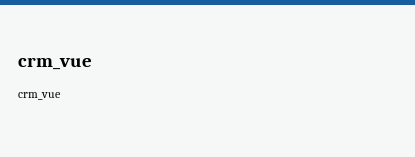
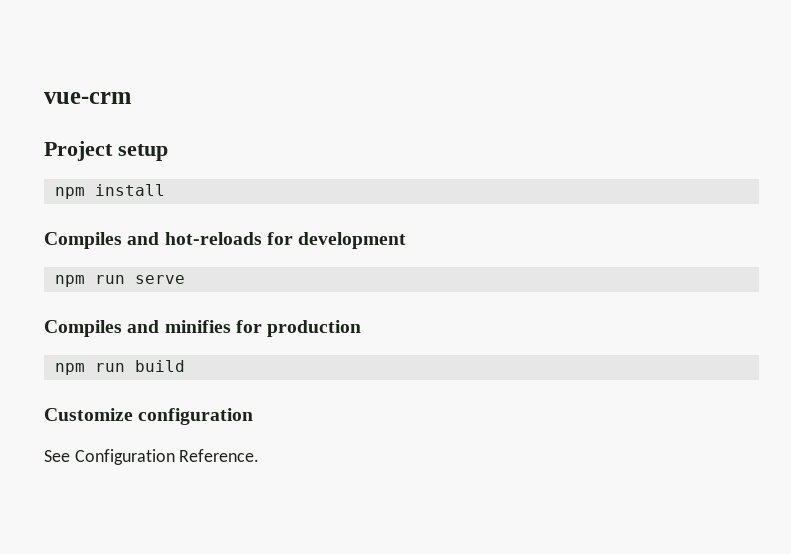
[18,57,92,70] [18,92,61,100] crm_vue // crm_vue -> [44,92,131,104] [44,141,168,161] [54,184,165,199] [44,232,407,249] [54,275,185,287] [44,320,362,337] [54,360,185,375] [44,408,254,425] [44,449,260,465] vue-crm // Project setup // npm install // Compiles and hot-reloads for development // npm run serve // Compiles and minifies for production // npm run build // Customize configuration // See Configuration Reference.

